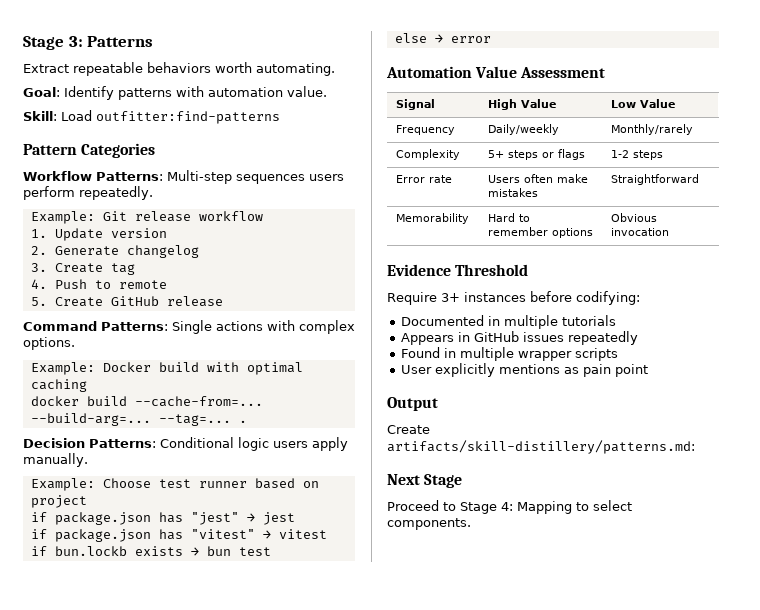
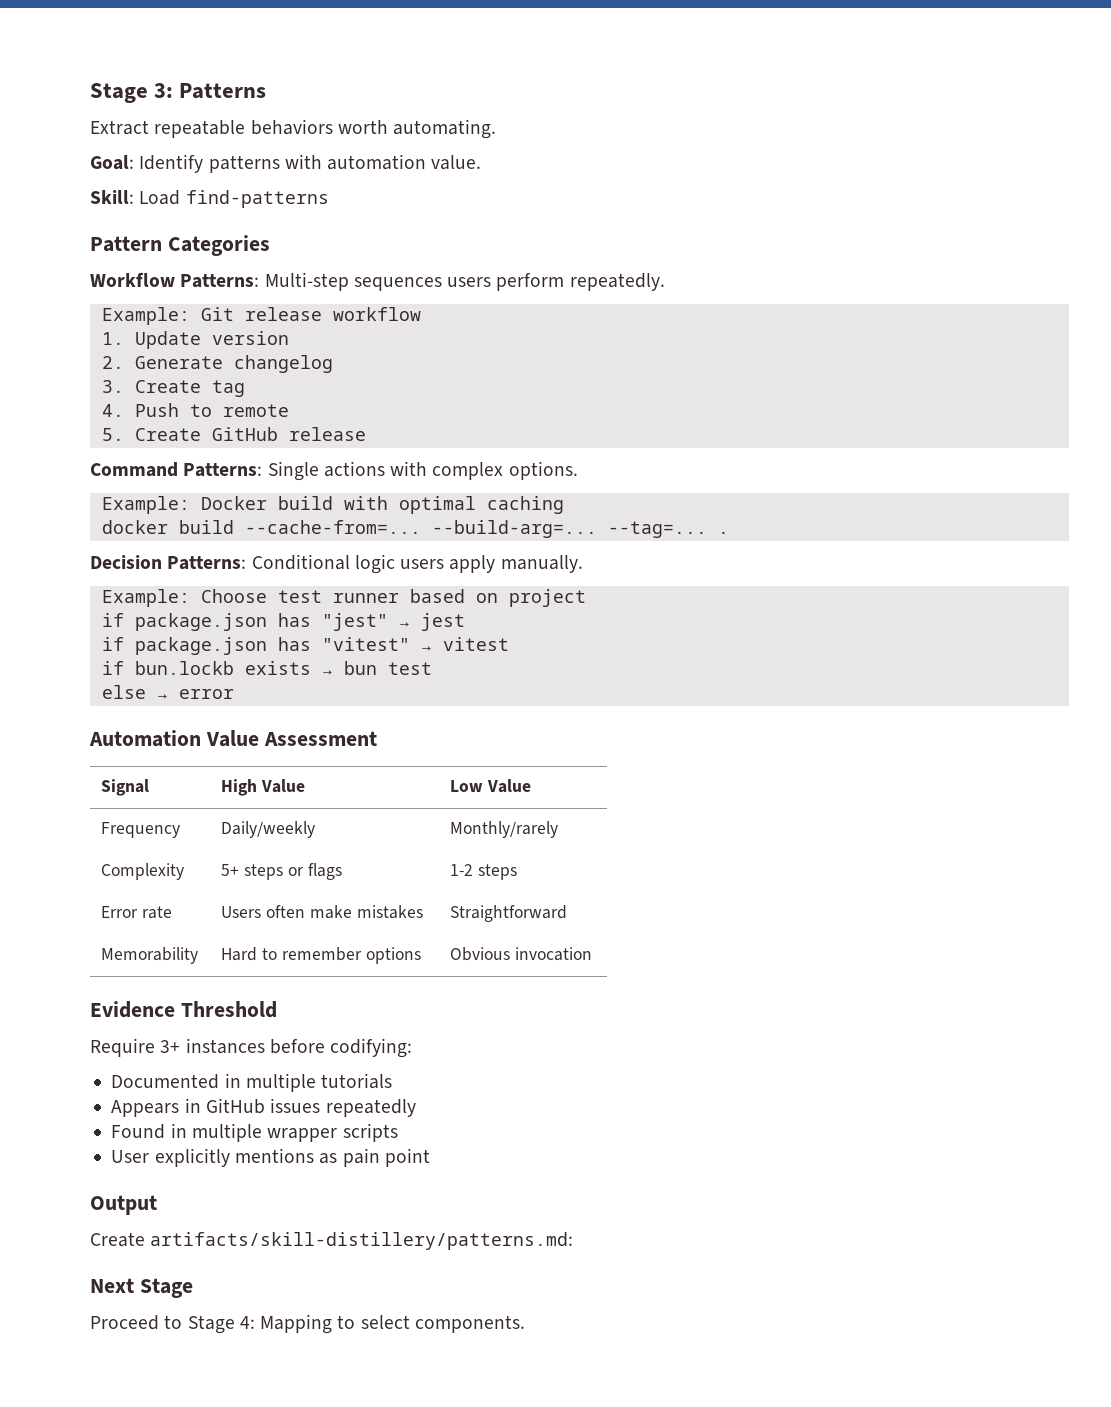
[96,111,280,124] outfitter:find-patterns -> [185,190,329,208] find-patterns

